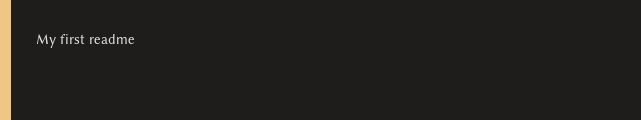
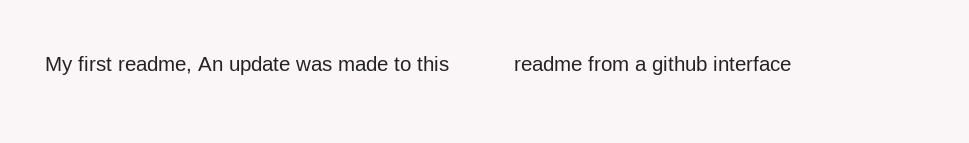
[89,34,135,44] readme -> [118,56,791,75] readme, An update was made to this readme from a github interface

